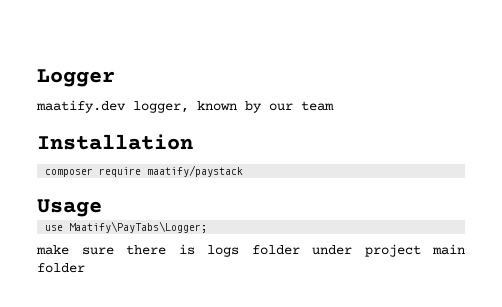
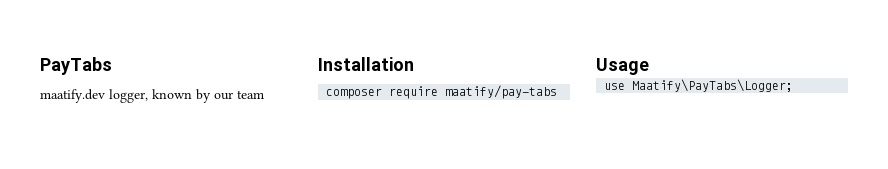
[37,69,115,87] Logger -> [40,57,112,75] PayTabs
[147,165,244,177] maatify/paystack -> [445,85,558,99] maatify/pay-tabs
[36,244,465,257] [37,263,85,273] // make sure there is logs folder under project main folder -> (794, 85) none

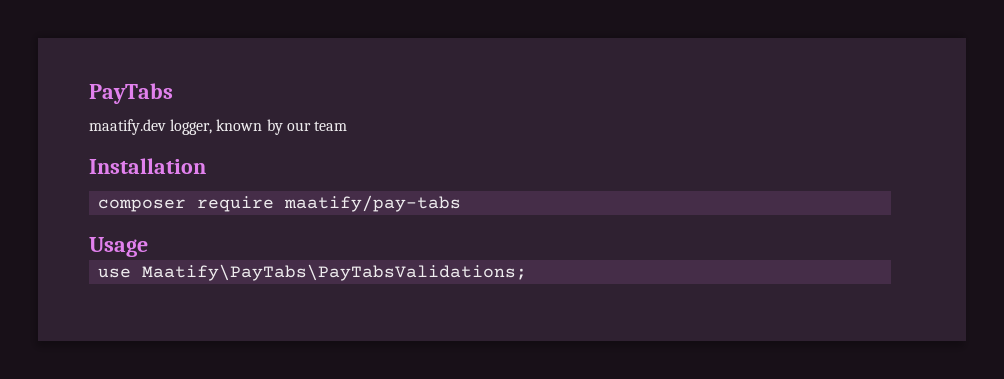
[632,79,794,92] Maatify\PayTabs\Logger; -> [142,264,528,281] Maatify\PayTabs\PayTabsValidations;

